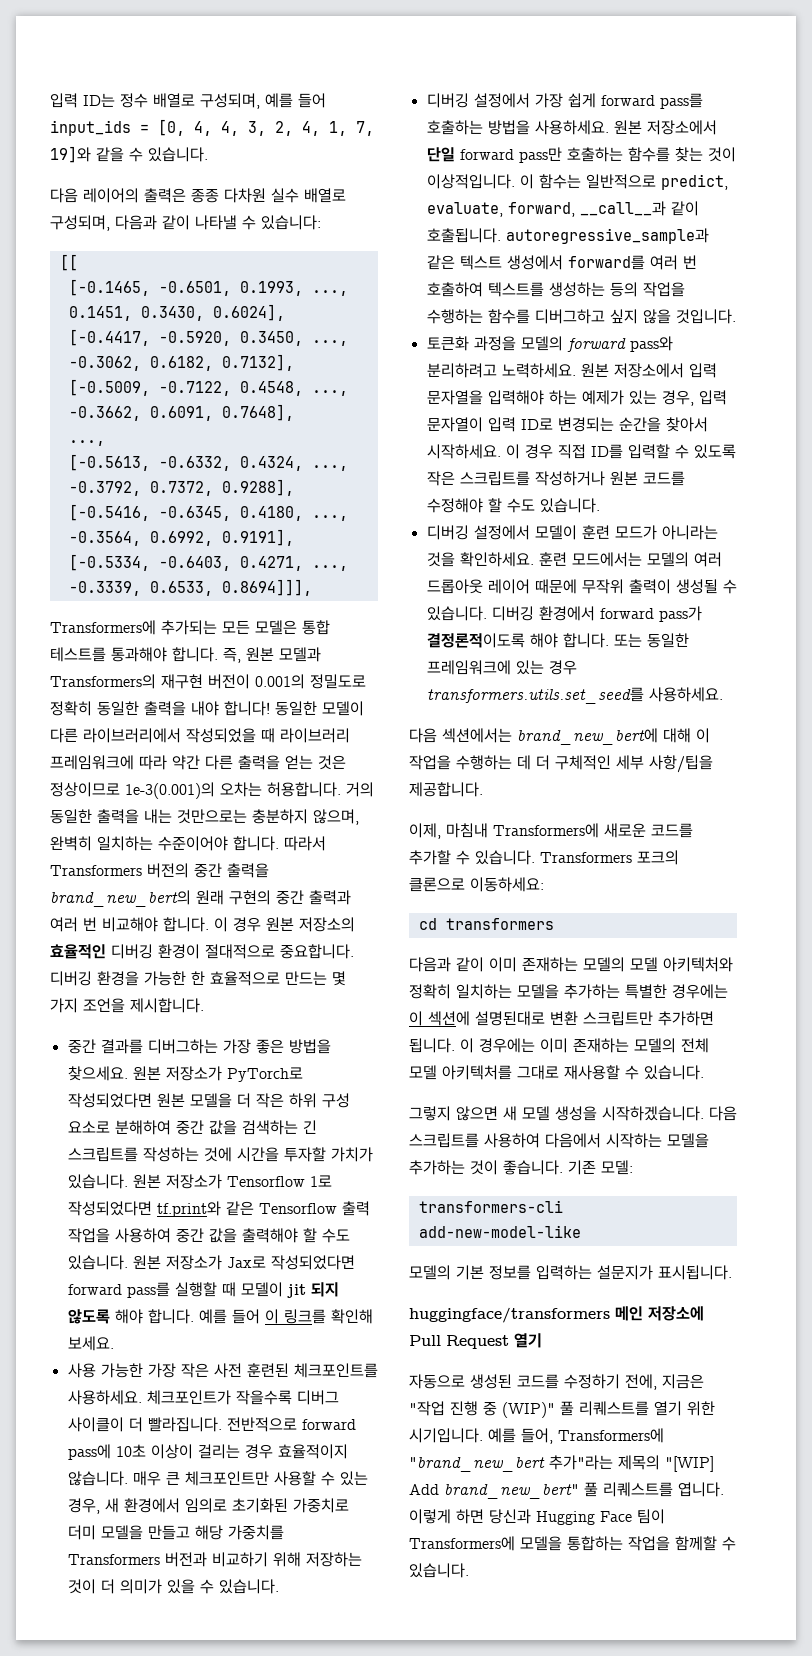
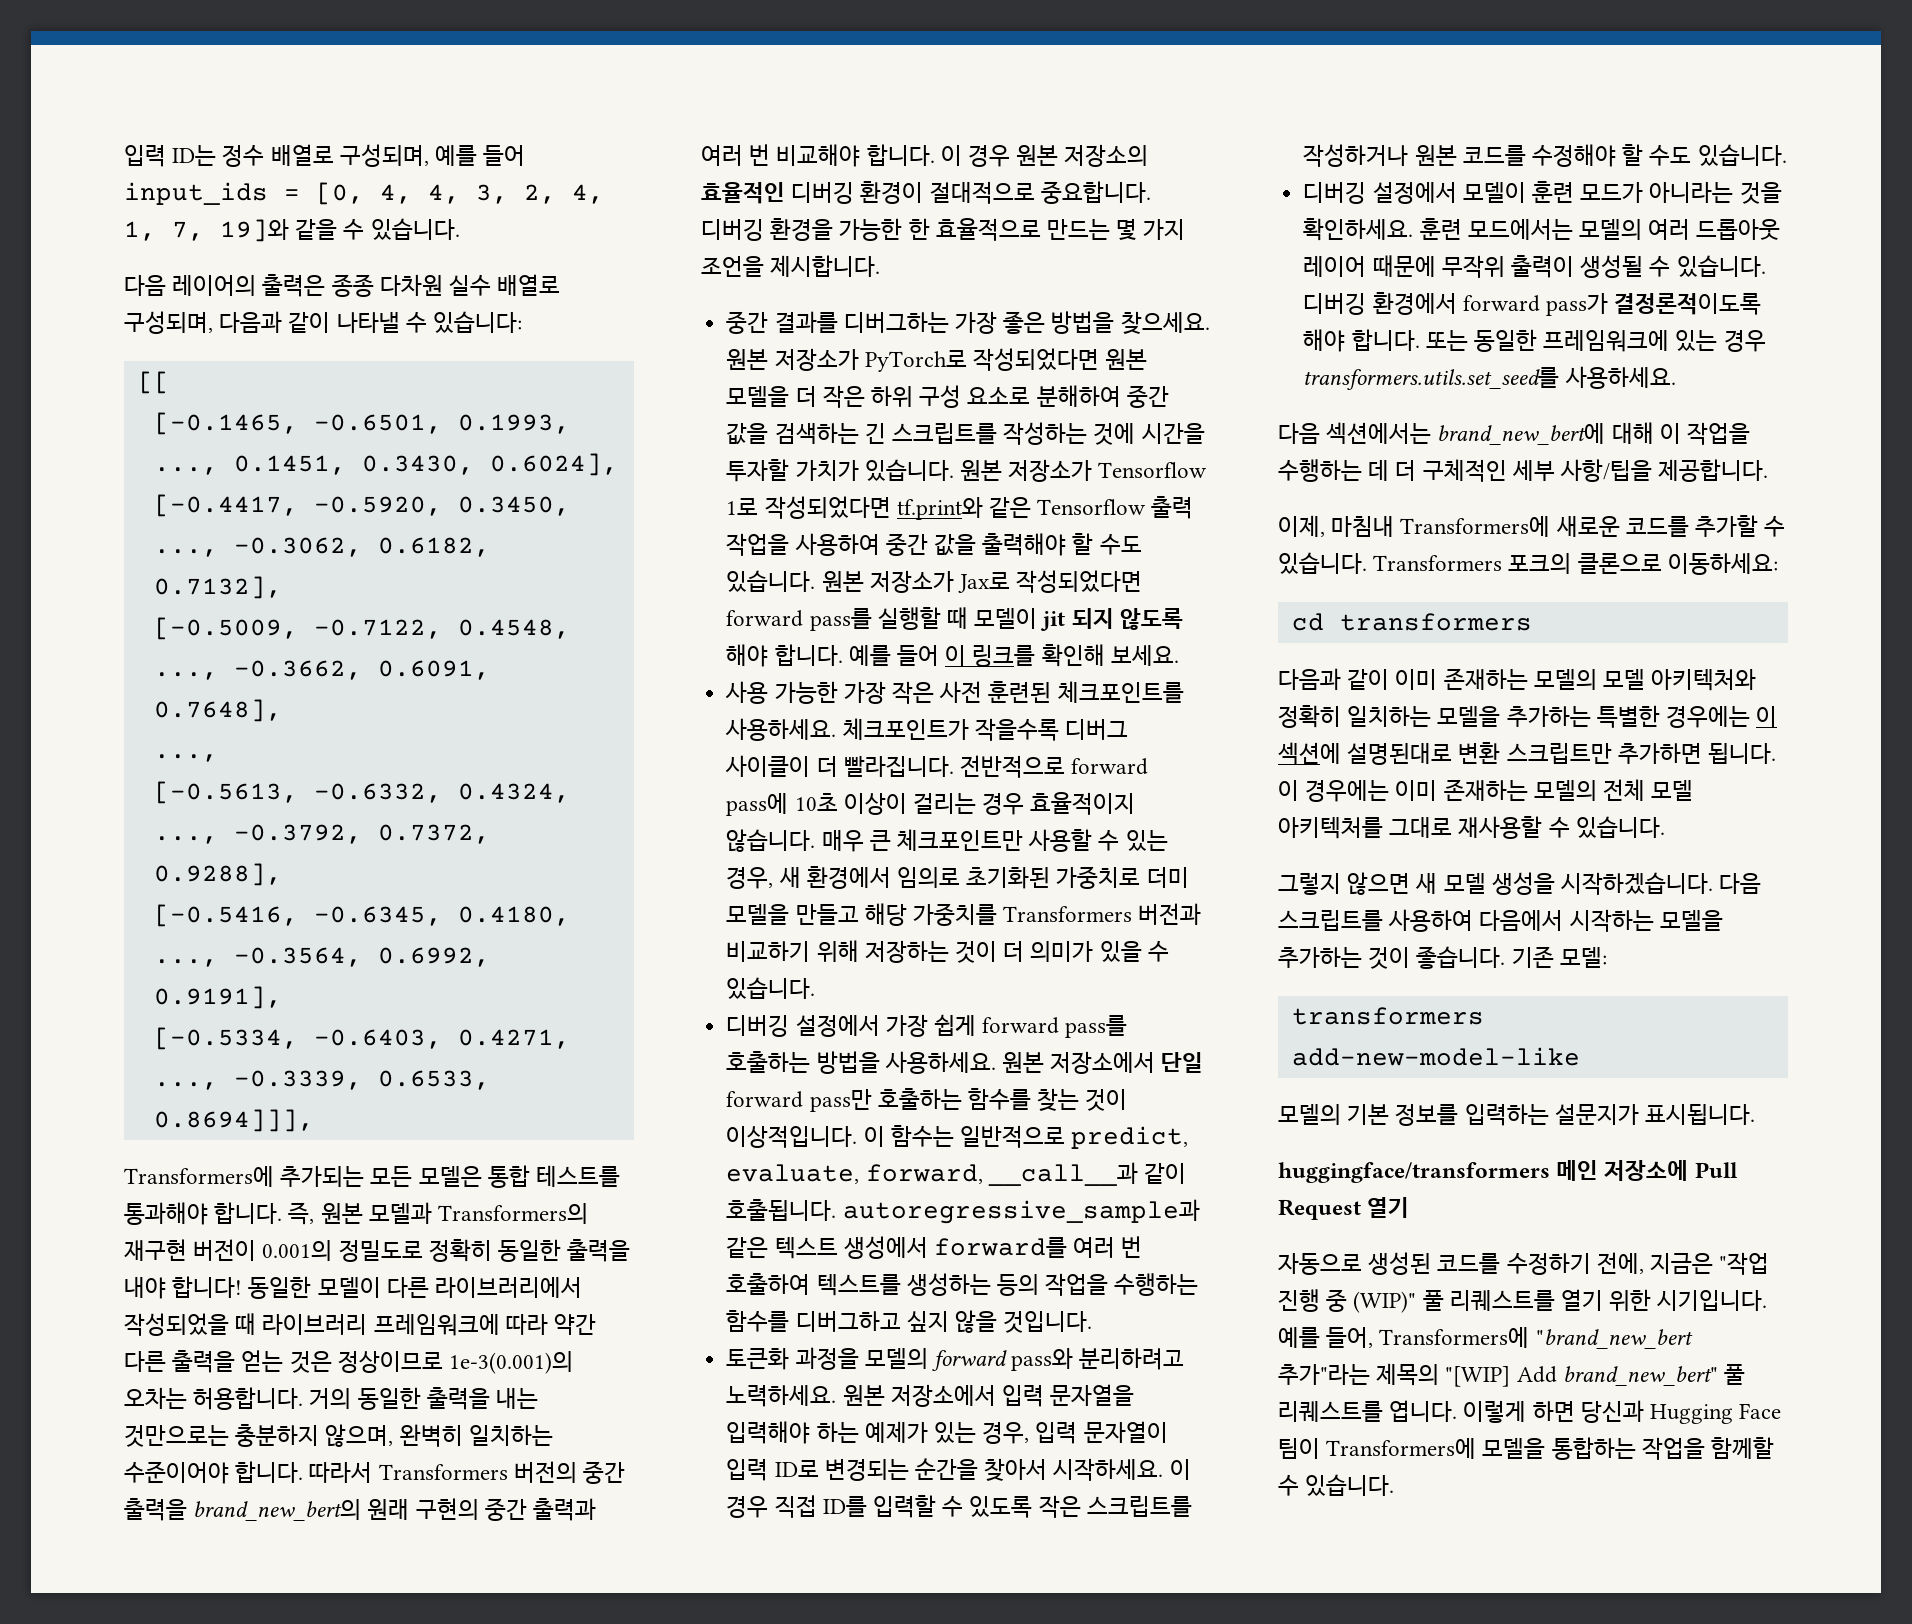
[418,1200,563,1213] transformers-cli -> [1291,1007,1484,1025] transformers

